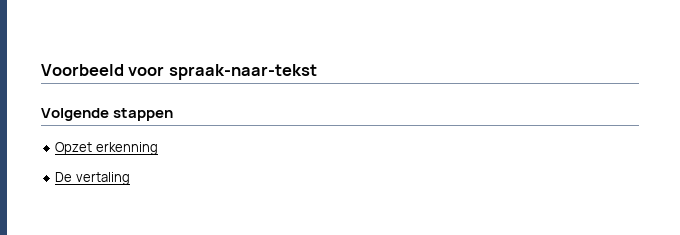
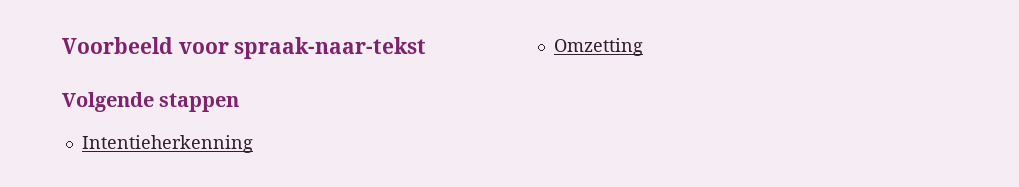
[55,142,158,155] [55,172,130,185] Opzet erkenning // De vertaling -> [81,135,253,153] [553,38,643,56] Intentieherkenning // Omzetting

